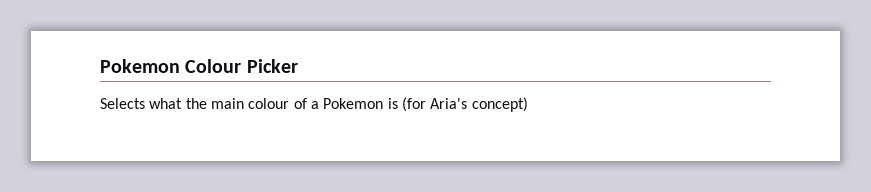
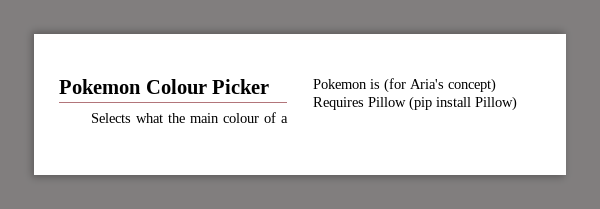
(528, 104) none -> [313,96,517,111] Requires Pillow (pip install Pillow)

